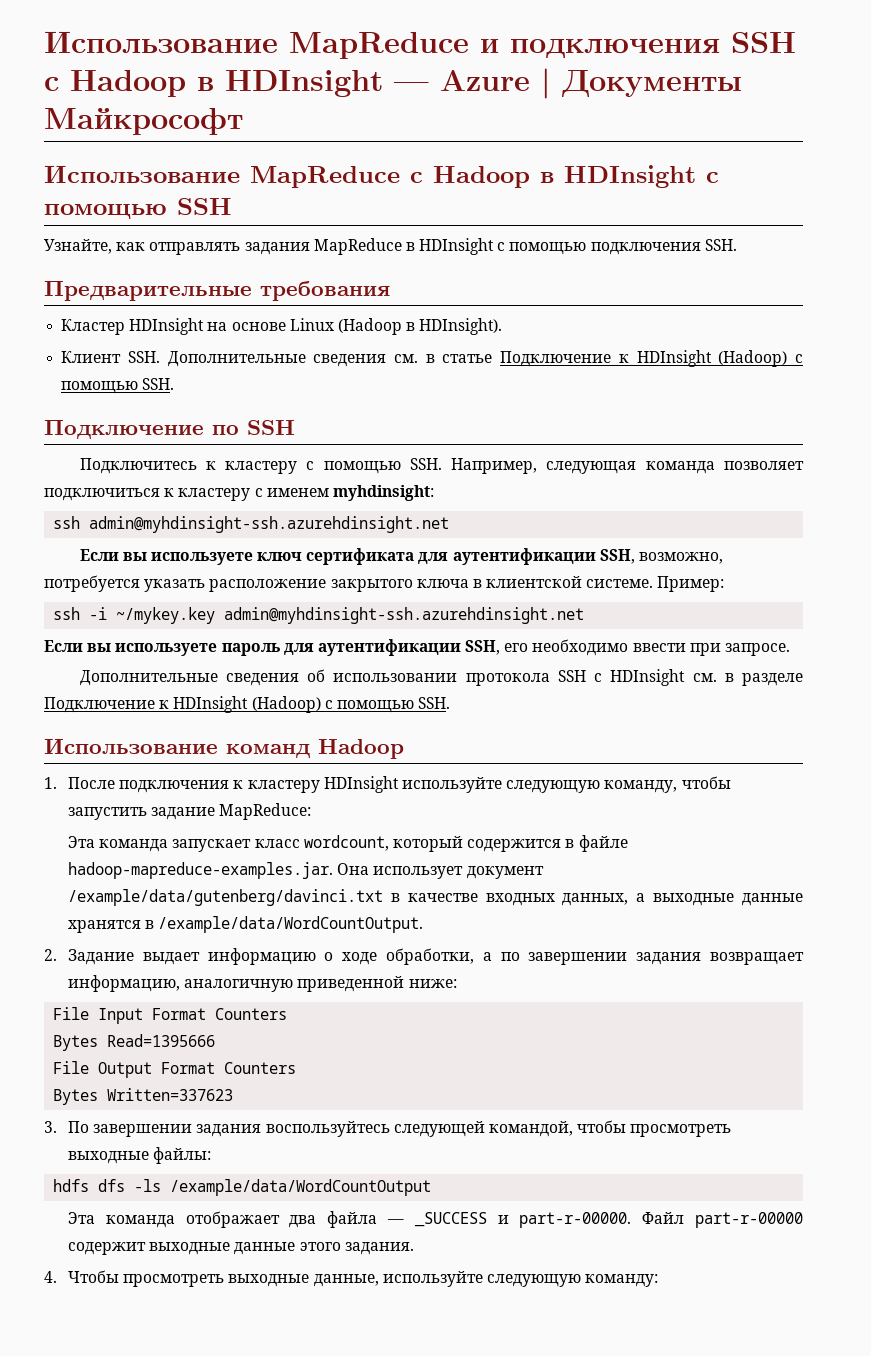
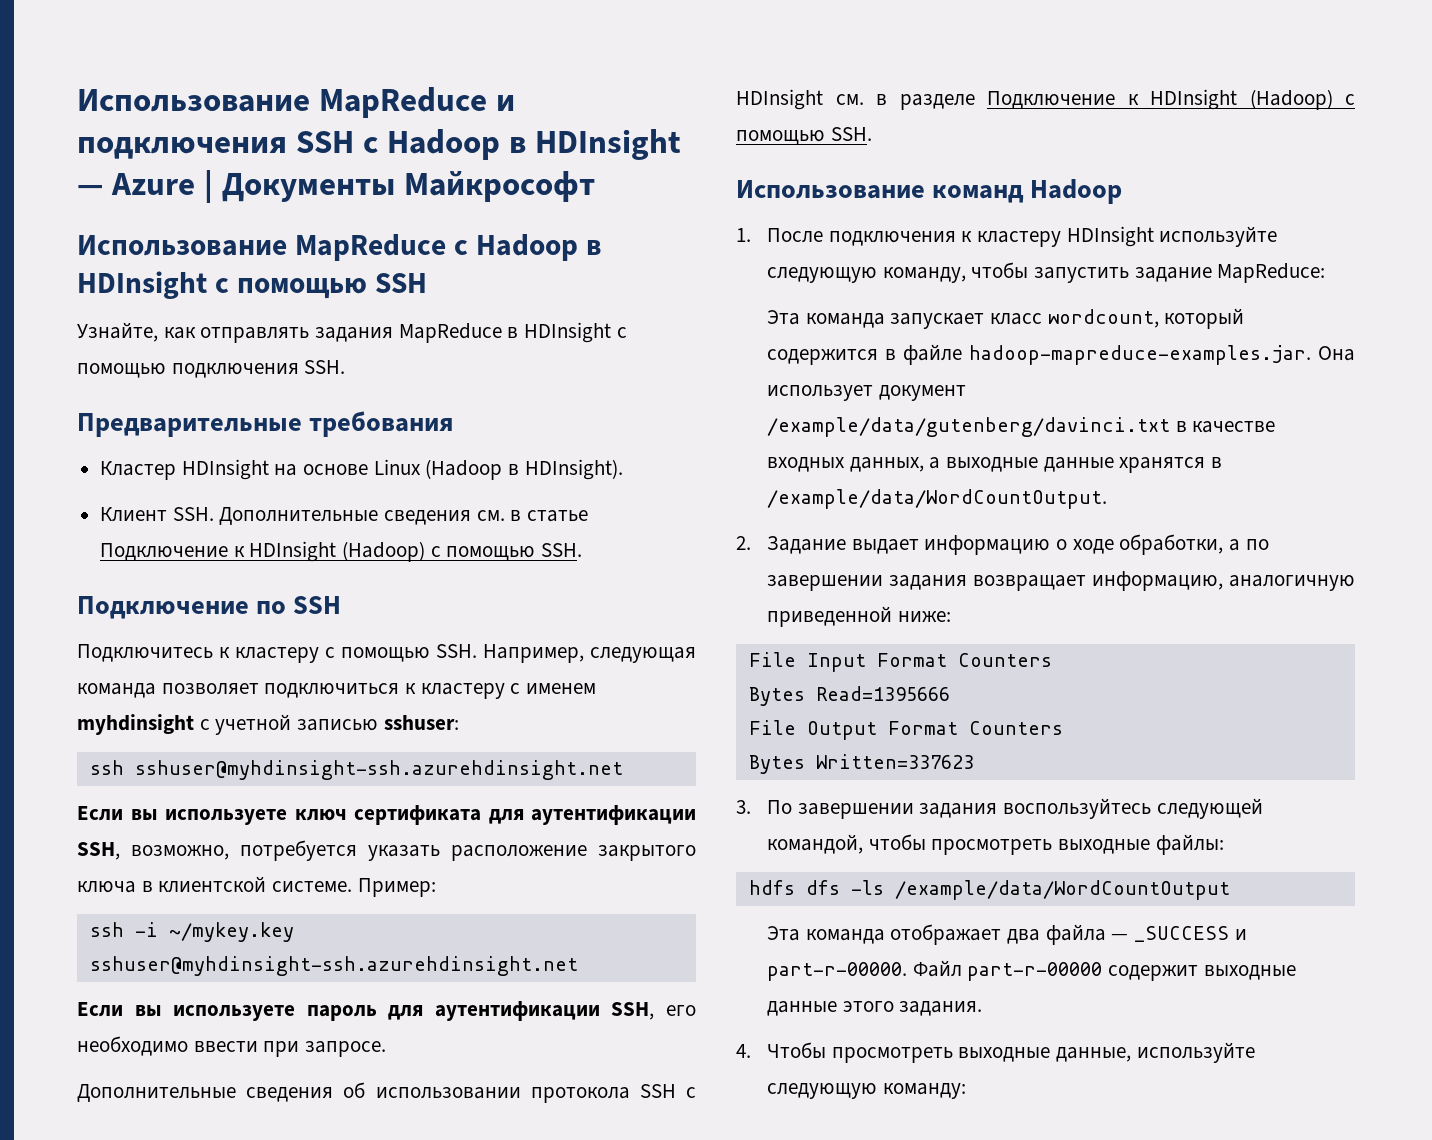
[332,485,434,501] [53,516,450,533] myhdinsight: // ssh admin@myhdinsight-ssh.azurehdinsight.net -> [77,714,459,735] [89,760,623,780] myhdinsight с учетной записью sshuser: // ssh sshuser@myhdinsight-ssh.azurehdinsight.net
[224,607,585,624] admin@myhdinsight-ssh.azurehdinsight.net -> [89,956,578,976] sshuser@myhdinsight-ssh.azurehdinsight.net

